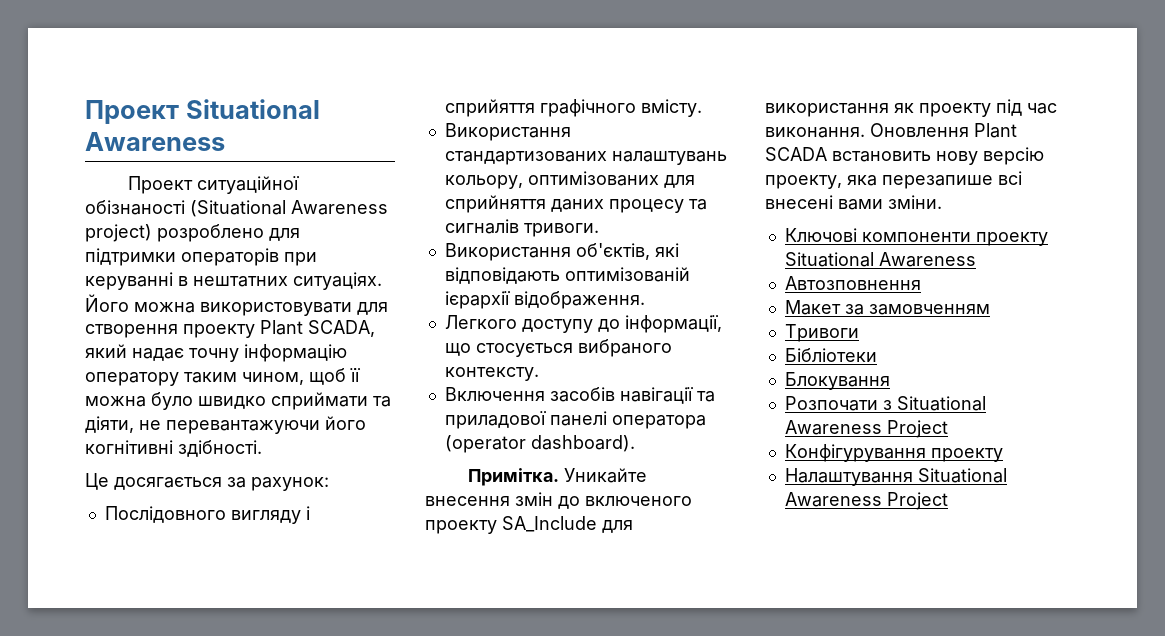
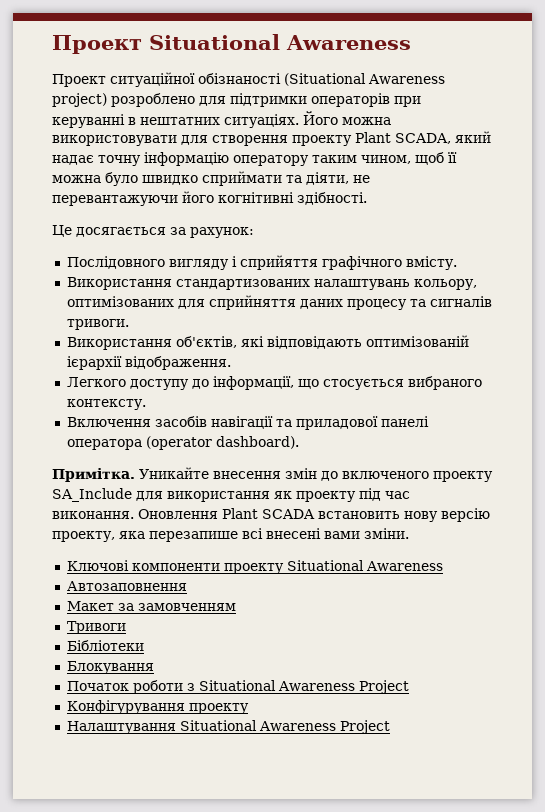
[784,276,921,290] Автозповнення -> [66,581,187,591] Автозаповнення
[784,396,878,411] Розпочати -> [66,680,183,694] Початок роботи

